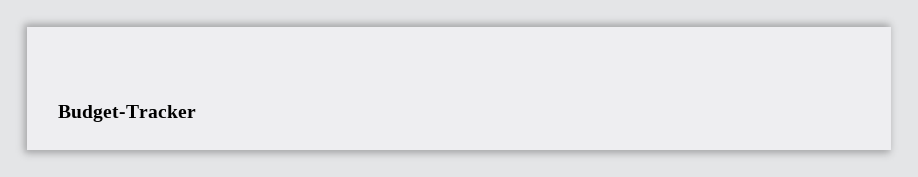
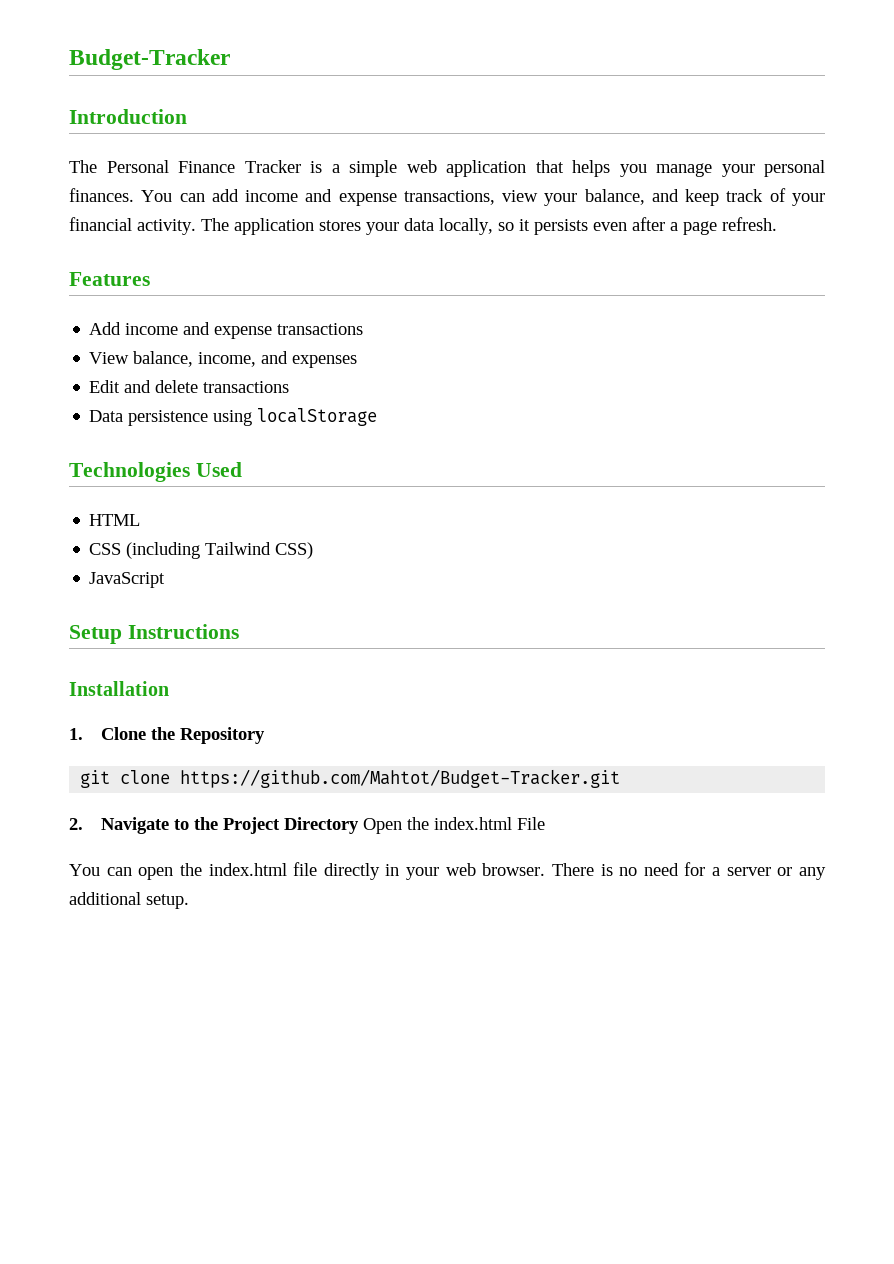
(196, 113) none -> [69,109,187,124] [69,160,825,177] [69,188,825,206] [69,217,777,235] [69,272,150,286] [89,322,364,339] [89,351,358,368] [89,380,290,393] [89,408,378,426] [69,462,242,482] [89,514,141,526] [89,542,314,559] [89,572,166,588] [69,624,239,644] [69,681,169,696] [69,727,266,744] [80,769,621,788] [69,817,546,834] [69,862,827,880] [69,892,189,909] // Introduction // The Personal Finance Tracker is a simple web application that helps you manage your personal finances. You can add income and expense transactions, view your balance, and keep track of your financial activity. The application stores your data locally, so it persists even after a page refresh. // Features // Add income and expense transactions // View balance, income, and expenses // Edit and delete transactions // Data persistence using localStorage // Technologies Used // HTML // CSS (including Tailwind CSS) // JavaScript // Setup Instructions // Installation // 1. Clone the Repository // git clone https://github.com/Mahtot/Budget-Tracker.git // 2. Navigate to the Project Directory Open the index.html File // You can open the index.html file directly in your web browser. There is no need for a server or any additional setup.

